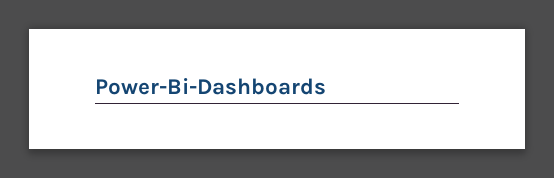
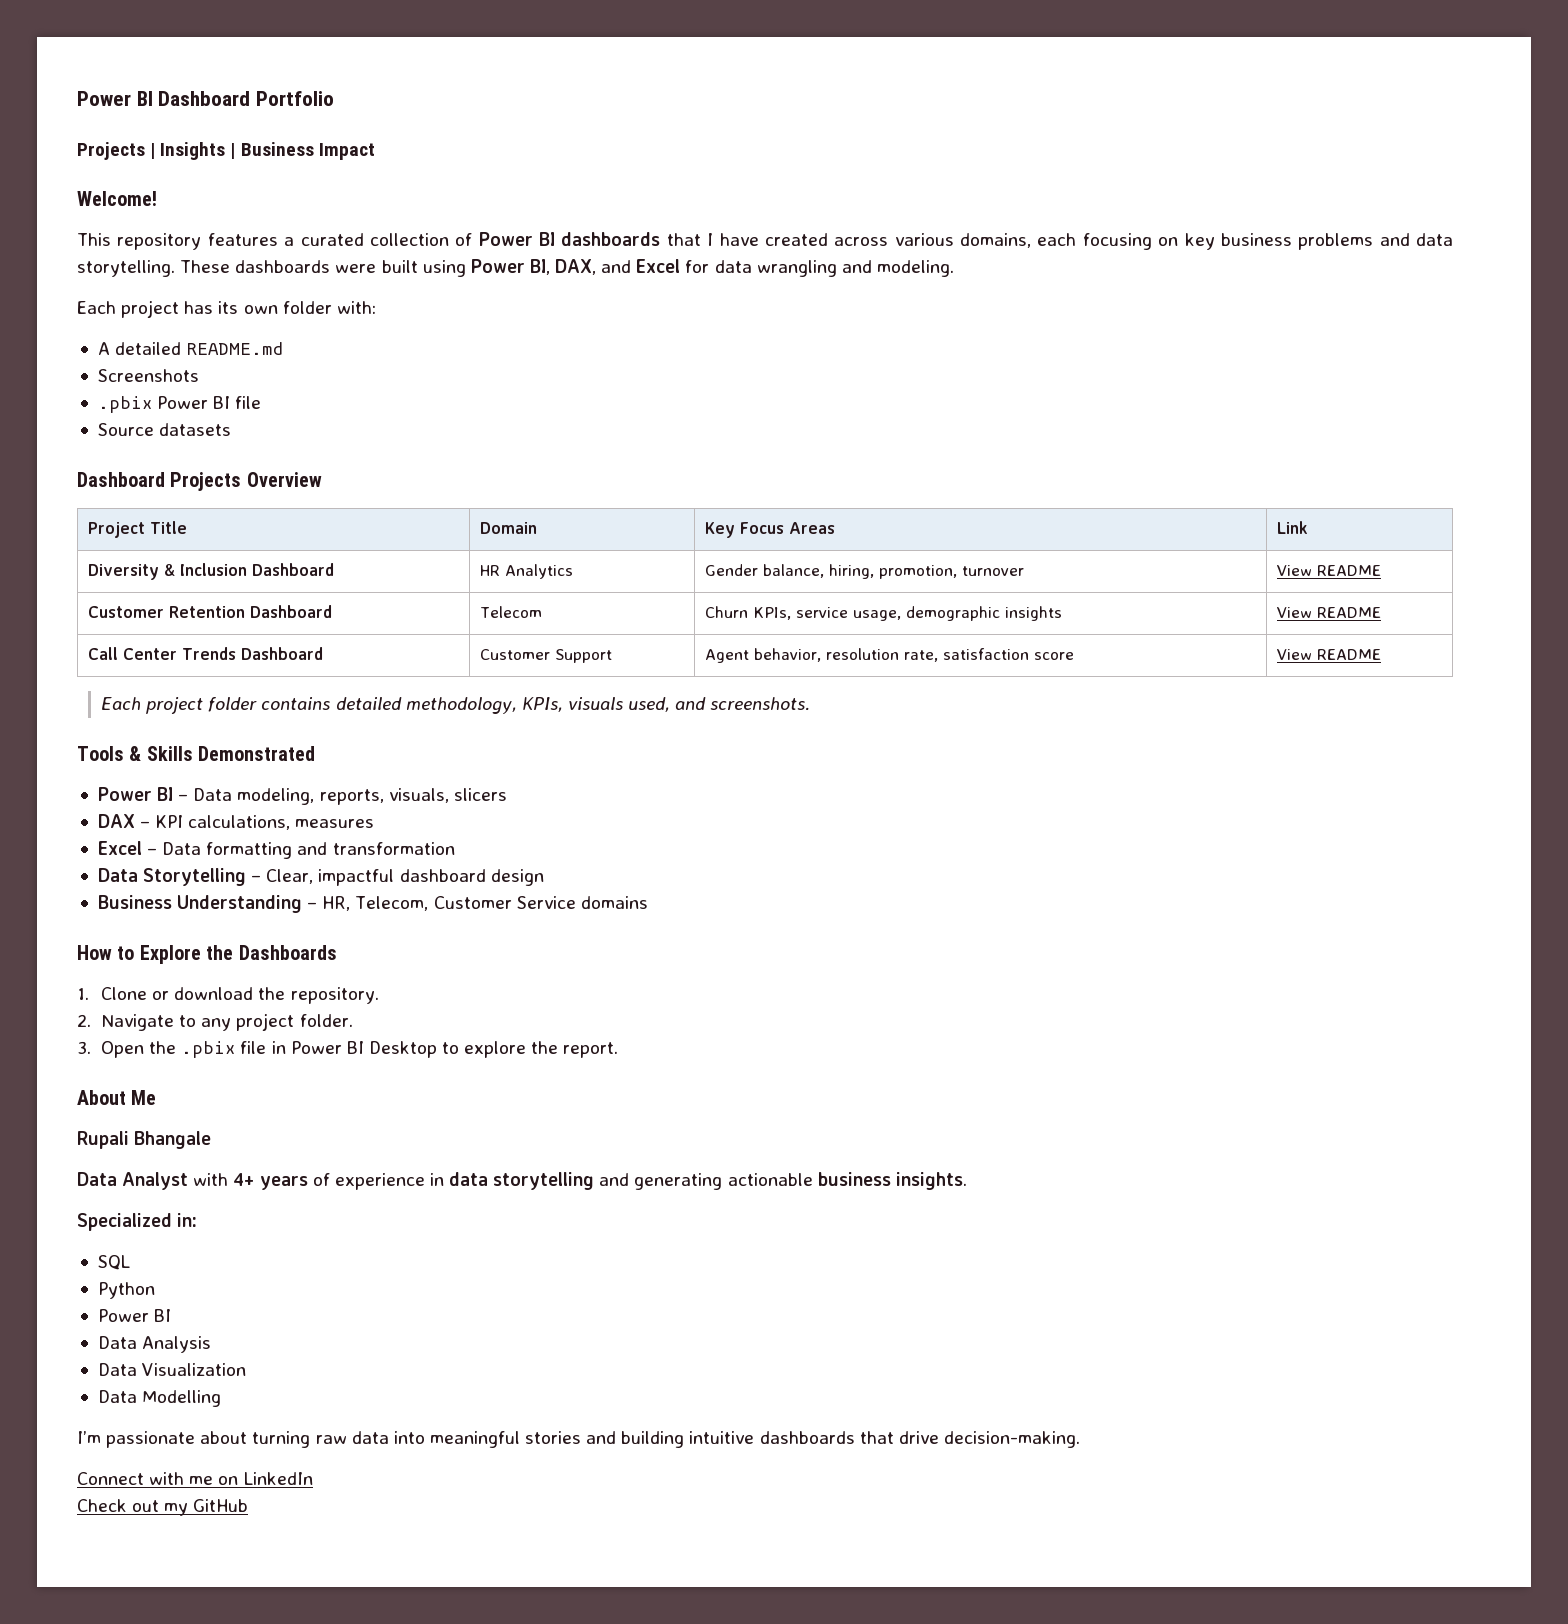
[95,78,326,95] Power-Bi-Dashboards -> [77,91,335,106] [77,142,375,160] [77,191,157,206] [77,232,1453,250] [77,259,954,277] [77,300,376,318] [97,342,284,355] [97,369,199,382] [97,396,262,413] [97,423,232,436] [77,472,322,491] [88,521,188,538] [480,522,538,534] [705,522,836,538] [1277,521,1309,534] [88,563,335,580] [480,564,574,579] [705,564,1025,579] [1277,565,1382,576] [88,605,333,618] [480,606,543,618] [705,606,1063,621] [1277,607,1382,618] [88,647,324,660] [480,649,613,663] [705,648,1075,663] [1277,649,1382,660] [101,697,811,714] [77,746,316,761] [97,787,507,805] [97,814,375,830] [97,841,455,859] [97,868,544,886] [97,895,648,913] [77,945,337,964] [77,987,379,1004] [77,1013,353,1031] [77,1041,619,1058] [77,1090,157,1105] [77,1131,212,1149] [77,1172,967,1190] [77,1213,198,1231] [97,1255,130,1270] [97,1282,155,1299] [97,1309,172,1322] [97,1336,212,1353] [97,1363,247,1376] [97,1390,222,1407] [77,1431,1080,1448] [77,1472,313,1485] [77,1499,249,1516] Power BI Dashboard Portfolio // Projects | Insights | Business Impact // Welcome! // This repository features a curated collection of Power BI dashboards that I have created across various domains, each focusing on key business problems and data storytelling. These dashboards were built using Power BI, DAX, and Excel for data wrangling and modeling. // Each project has its own folder with: // A detailed README.md // Screenshots // .pbix Power BI file // Source datasets // Dashboard Projects Overview // Project Title | Domain | Key Focus Areas | Link // Diversity & Inclusion Dashboard | HR Analytics | Gender balance, hiring, promotion, turnover | View README // Customer Retention Dashboard | Telecom | Churn KPIs, service usage, demographic insights | View README // Call Center Trends Dashboard | Customer Support | Agent behavior, resolution rate, satisfaction score | View README // Each project folder contains detailed methodology, KPIs, visuals used, and screenshots. // Tools & Skills Demonstrated // Power BI – Data modeling, reports, visuals, slicers // DAX – KPI calculations, measures // Excel – Data formatting and transformation // Data Storytelling – Clear, impactful dashboard design // Business Understanding – HR, Telecom, Customer Service domains // How to Explore the Dashboards // 1. Clone or download the repository. // 2. Navigate to any project folder. // 3. Open the .pbix file in Power BI Desktop to explore the report. // About Me // Rupali Bhangale // Data Analyst with 4+ years of experience in data storytelling and generating actionable business insights. // Specialized in: // SQL // Python // Power BI // Data Analysis // Data Visualization // Data Modelling // I’m passionate about turning raw data into meaningful stories and building intuitive dashboards that drive decision-making. // Connect with me on LinkedIn // Check out my GitHub

